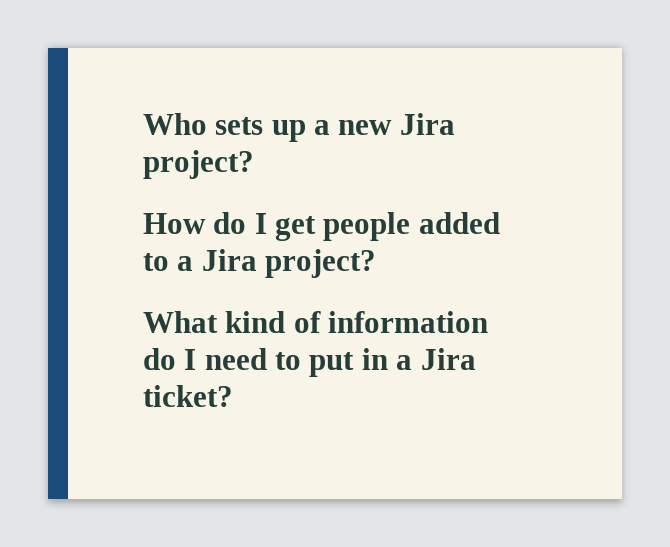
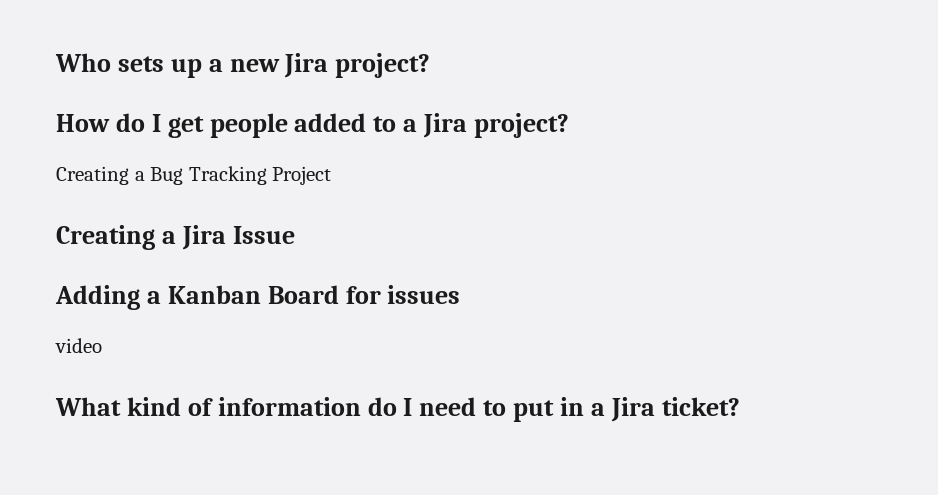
(377, 263) none -> [56,166,332,185] [56,225,295,250] [55,285,461,310] [55,338,102,353] // Creating a Bug Tracking Project // Creating a Jira Issue // Adding a Kanban Board for issues // video

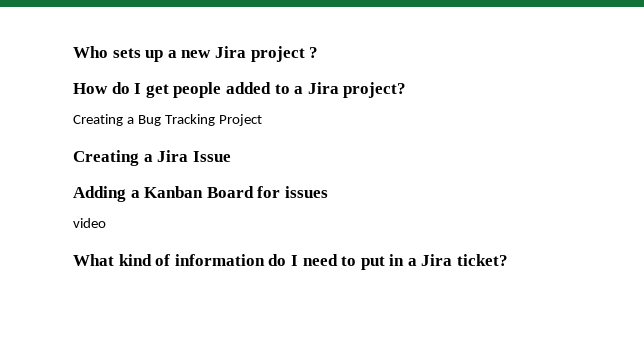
[335,53,431,78] project? -> [250,46,319,62] project ?

